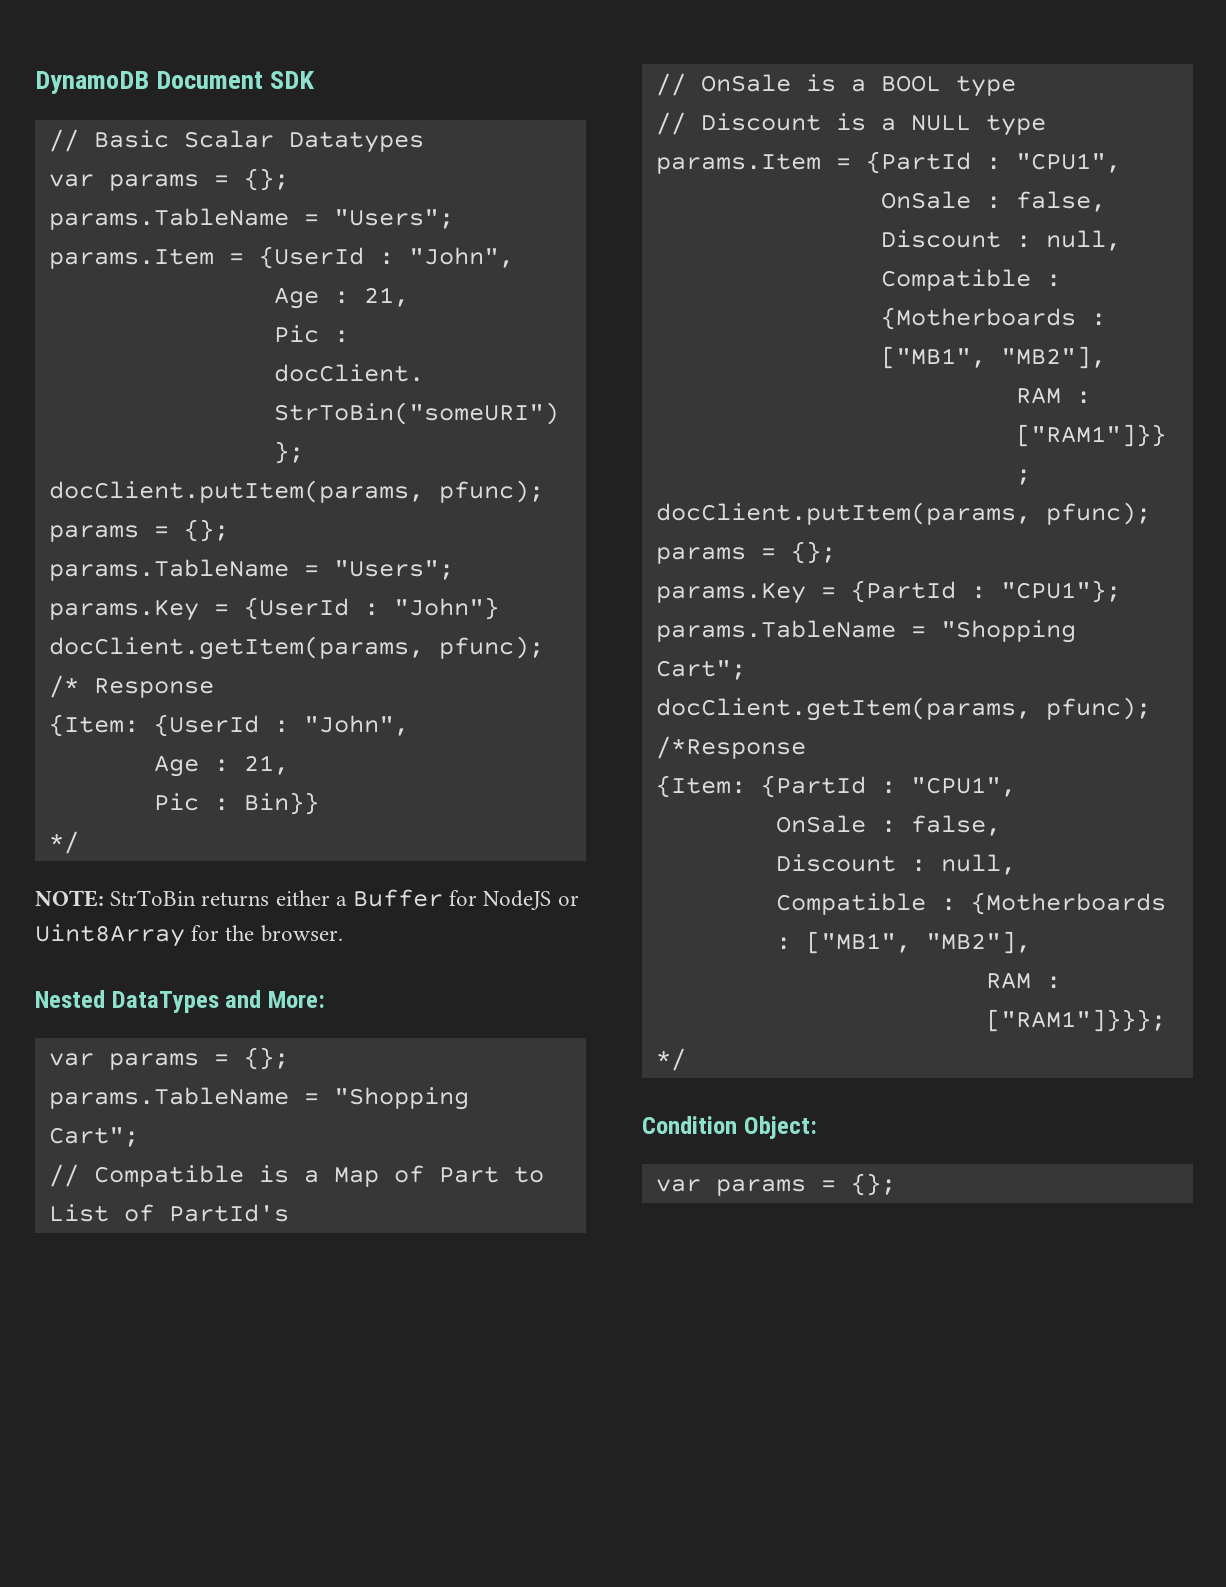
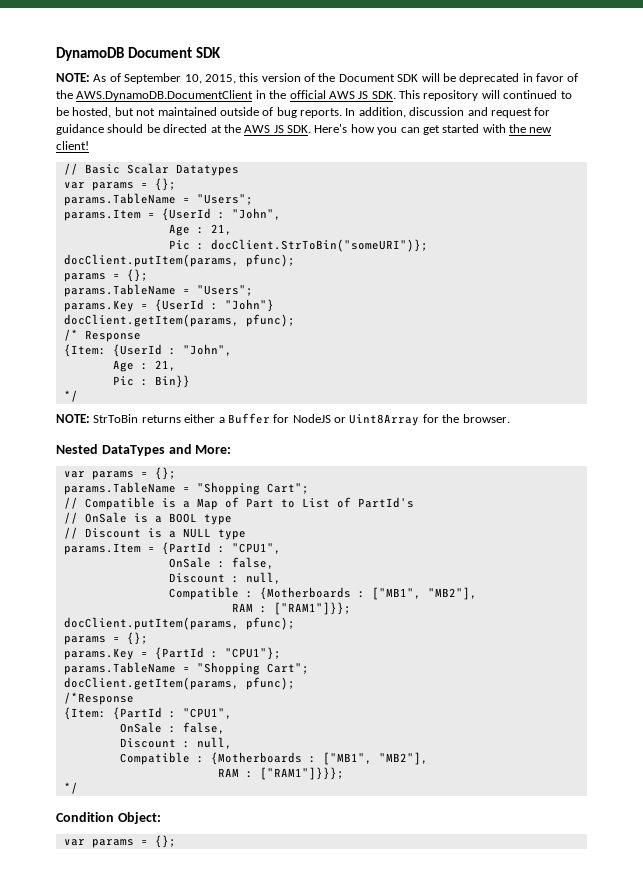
(316, 80) none -> [56,73,579,84] [56,90,572,101] [56,107,551,118] [56,124,553,135] [56,141,89,150] // NOTE: As of September 10, 2015, this version of the Document SDK will be deprecated in favor of the AWS.DynamoDB.DocumentClient in the official AWS JS SDK. This repository will continued to be hosted, but not maintained outside of bug reports. In addition, discussion and request for guidance should be directed at the AWS JS SDK. Here's how you can get started with the new client!

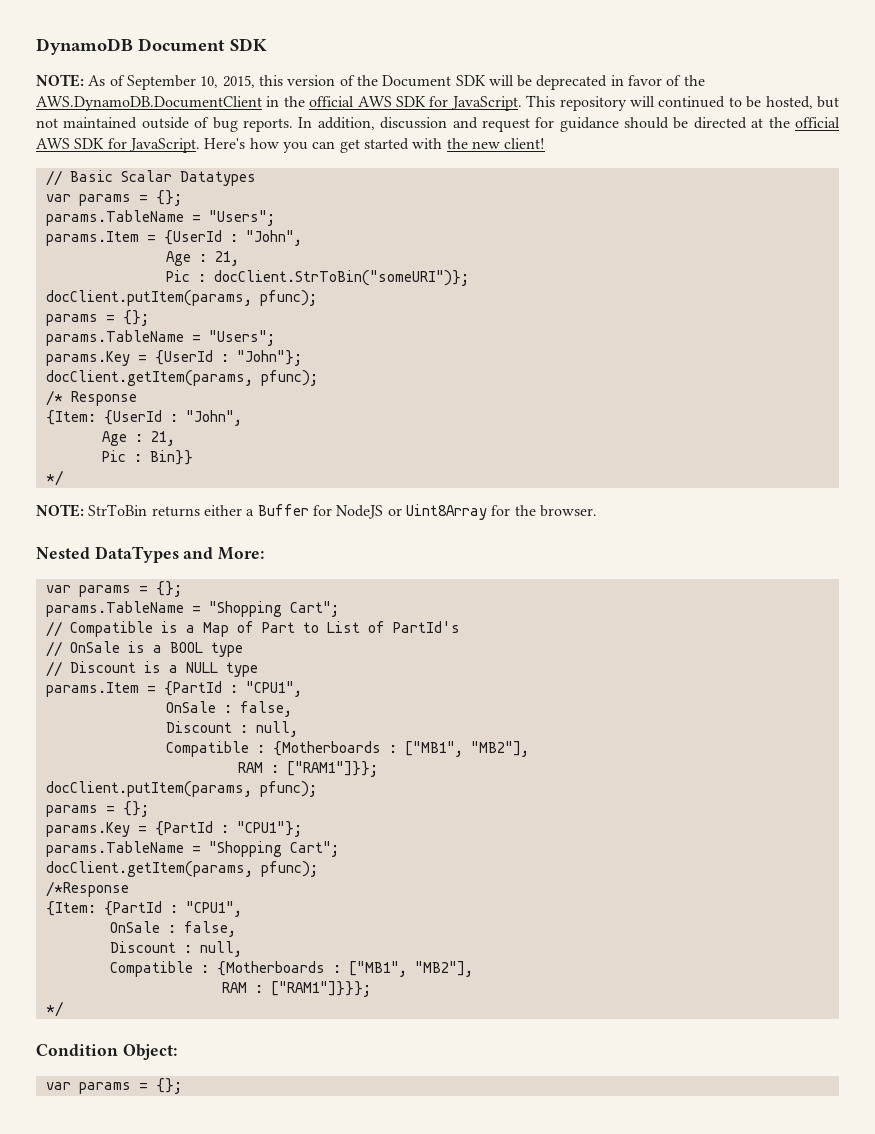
[358,91,396,99] JS SDK. -> [395,96,522,111] SDK for JavaScript.
[244,125,311,133] AWS JS SDK. -> [795,117,841,128] [36,138,200,153] official AWS SDK for JavaScript.
[224,299,274,312] "John"} -> [236,350,302,366] "John"};

